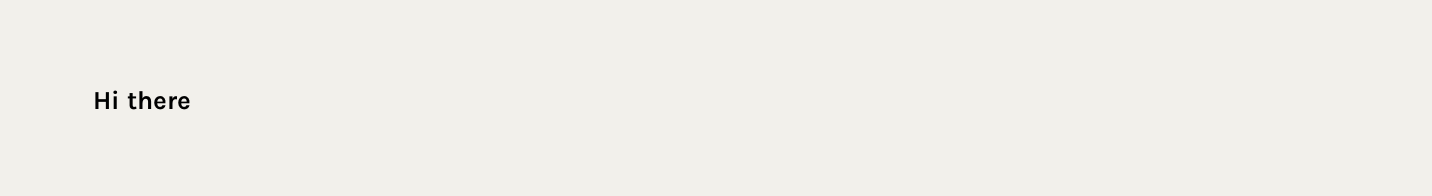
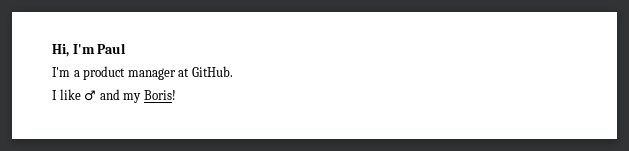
[93,90,192,110] Hi there -> [52,43,127,57] [52,66,233,80] [52,89,176,103] Hi, I'm Paul // I'm a product manager at GitHub. // I like ♂ and my Boris!

